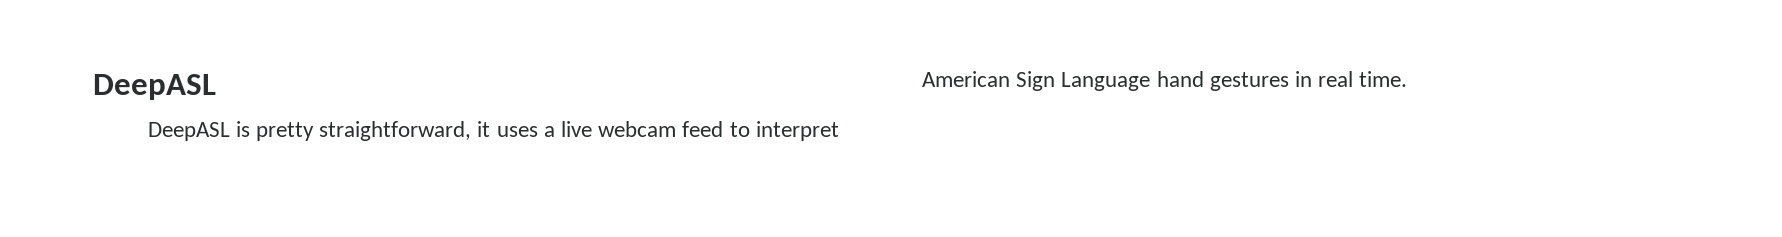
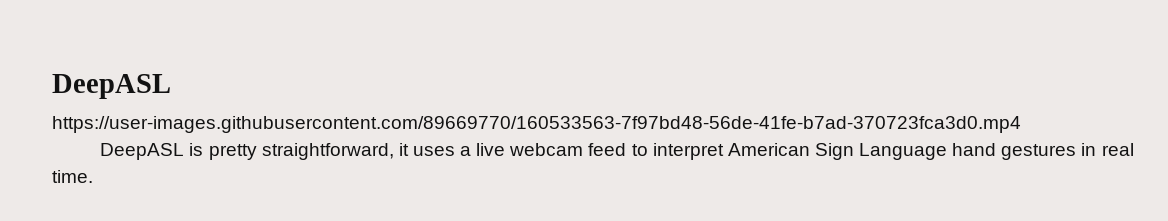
[93,74,216,100] DeepASL -> [52,74,171,99] [52,116,1021,133] DeepASL // https://user-images.githubusercontent.com/89669770/160533563-7f97bd48-56de-41fe-b7ad-370723fca3d0.mp4

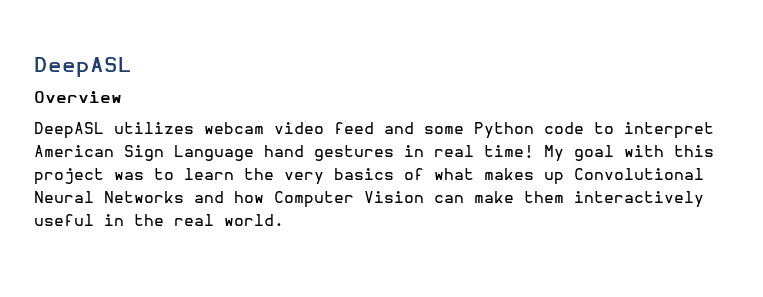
[52,116,1021,133] [100,143,627,160] https://user-images.githubusercontent.com/89669770/160533563-7f97bd48-56de-41fe-b7ad-370723fca3d0.mp4 // DeepASL is pretty straightforward, it uses a live webcam feed -> [34,91,122,103] [34,122,584,139] Overview // DeepASL utilizes webcam video feed and some Python code
[52,170,93,183] time. -> [484,145,714,162] [34,168,704,185] [34,191,704,208] [34,214,284,226] time! My goal with this project was to learn the very basics of what makes up Convolutional Neural Networks and how Computer Vision can make them interactively useful in the real world.

